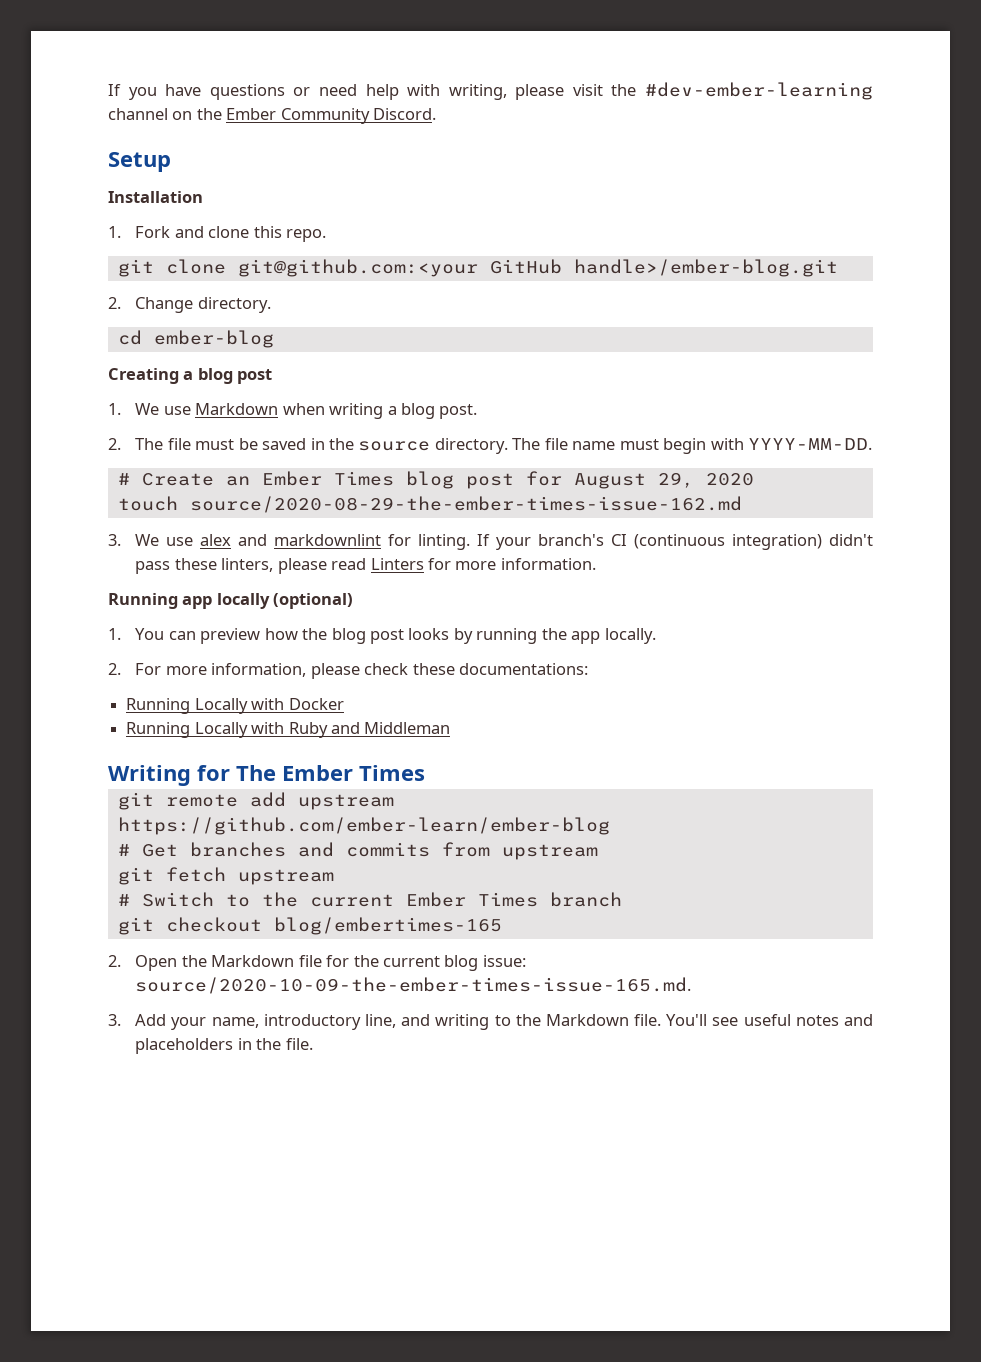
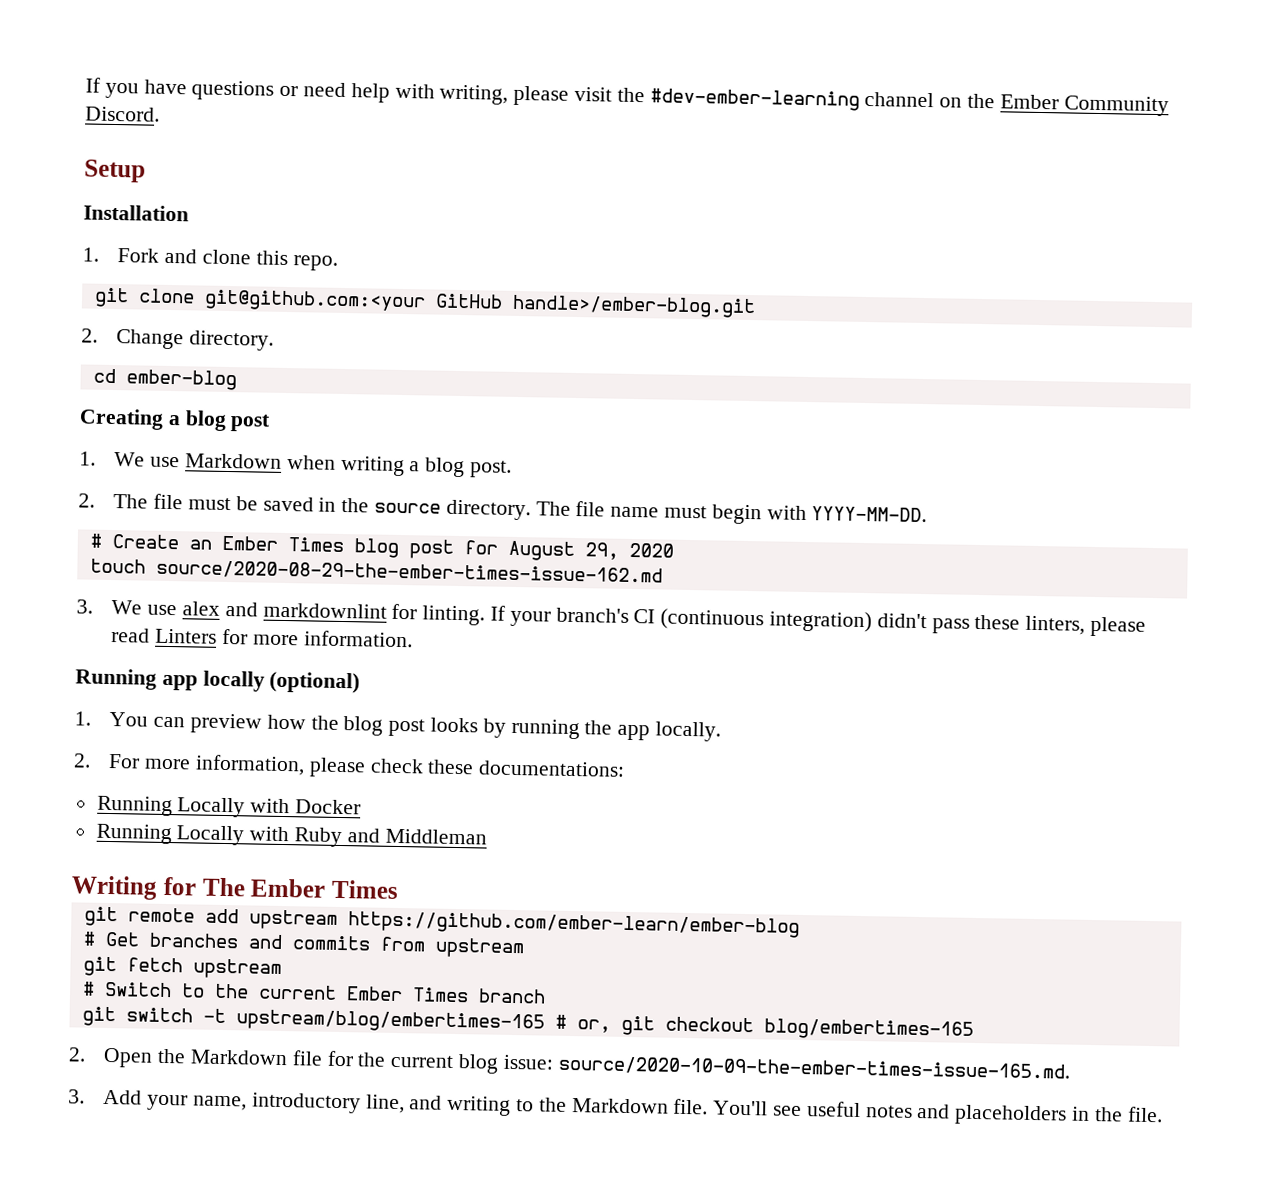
(154, 926) none -> [125,1007,655,1036] switch -t upstream/blog/embertimes-165 # or, git

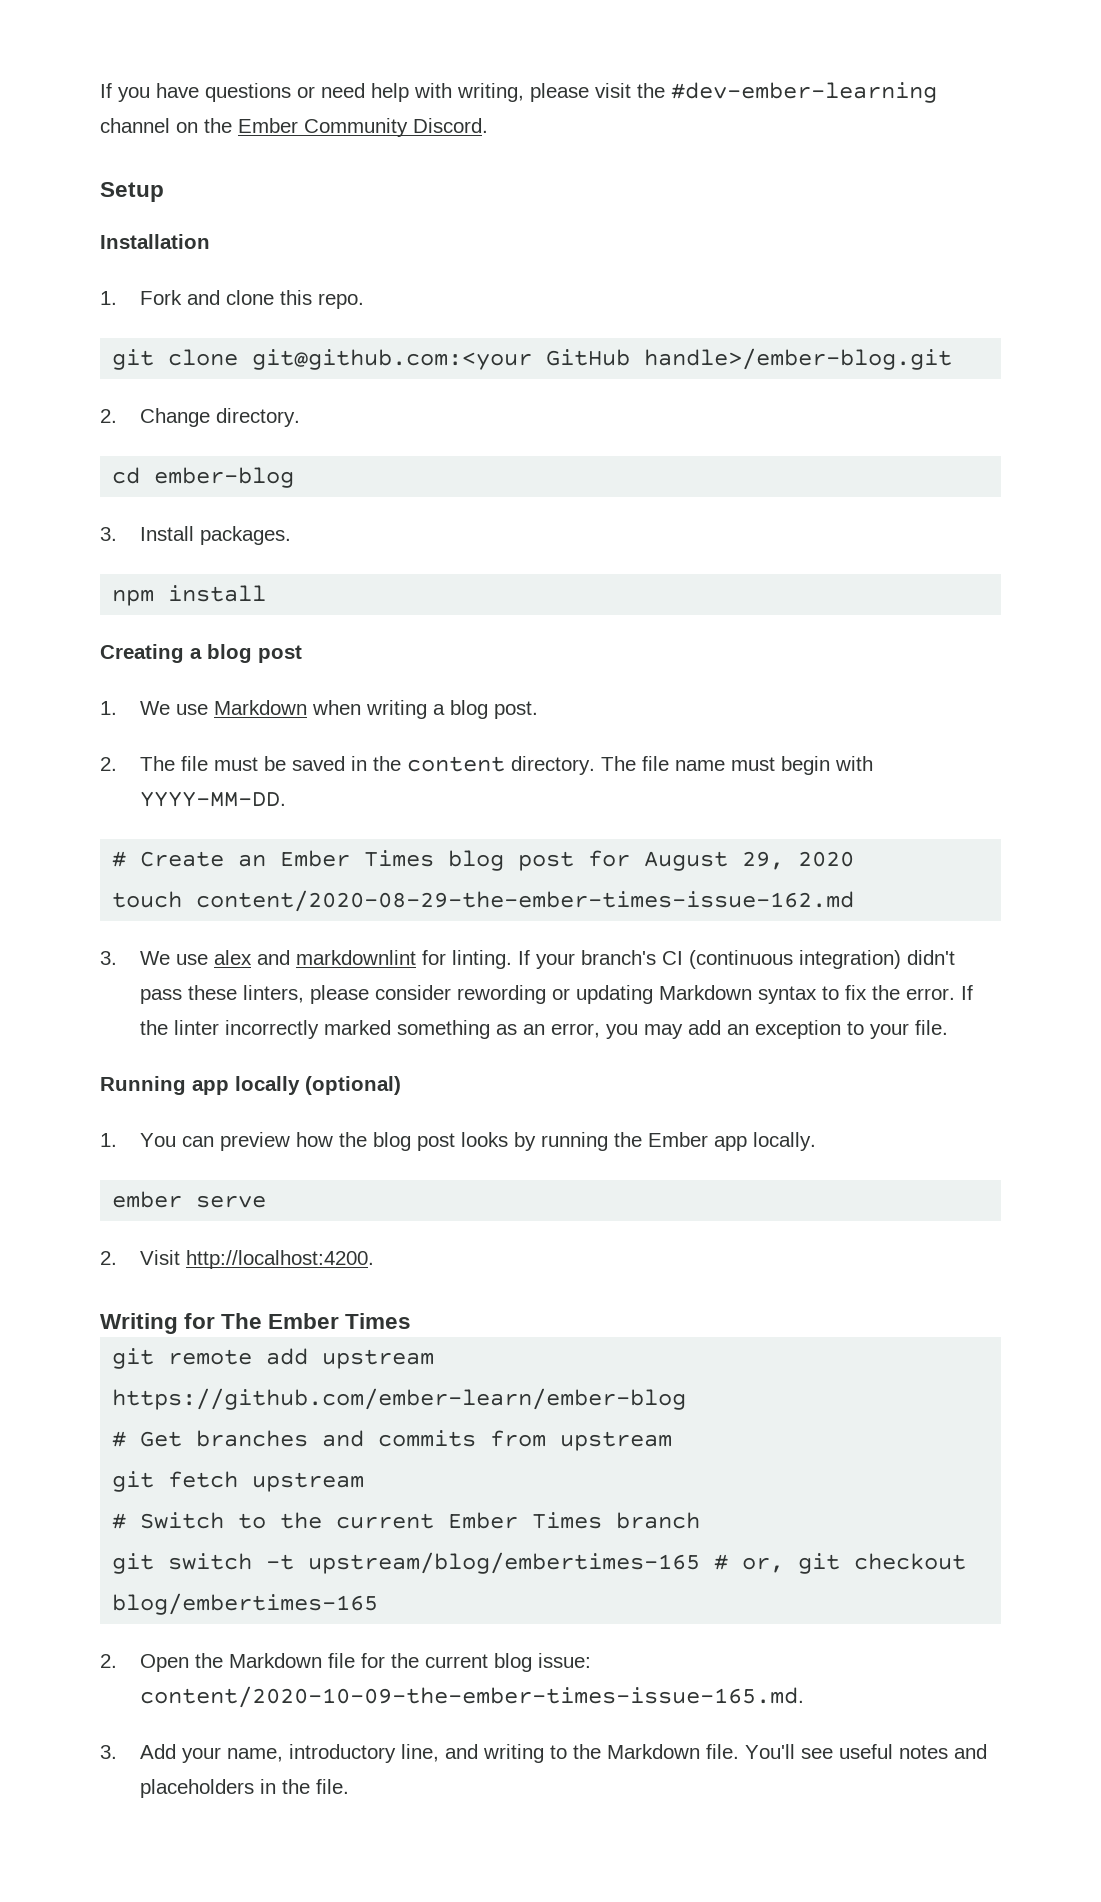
(237, 380) none -> [100,526,292,545] [112,585,267,606] // 3. Install packages. // npm install
[373,502,441,514] source -> [407,756,506,772] content
[155,559,663,585] source/2020-08-29-the-ember-times-issue-162.md -> [196,890,855,912] content/2020-08-29-the-ember-times-issue-162.md
[111,628,413,648] read Linters for more information. -> [375,985,974,1004] [140,1020,949,1039] consider rewording or updating Markdown syntax to fix the error. If the linter incorrectly marked something as an error, you may add an exception to your file.
(613, 727) none -> [648,1132,709,1147] Ember
[73,753,626,778] [96,795,362,818] [95,823,487,848] // 2. For more information, please check these documentations: // Running Locally with Docker // Running Locally with Ruby and Middleman -> [112,1191,267,1208] [100,1250,375,1269] // ember serve // 2. Visit http://localhost:4200.
[557,1055,1070,1081] source/2020-10-09-the-ember-times-issue-165.md. -> [140,1686,805,1708] content/2020-10-09-the-ember-times-issue-165.md.

